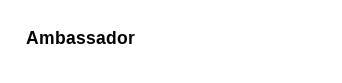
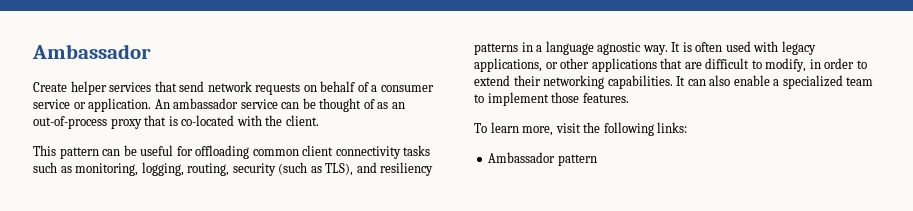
[26,31,135,44] Ambassador -> [32,44,151,59] [33,81,434,95] [33,98,405,112] [33,115,319,129] [33,145,431,159] [33,162,434,176] [474,41,816,55] [474,58,867,72] [474,75,874,89] [474,92,629,106] [474,122,688,136] [488,152,597,166] Ambassador // Create helper services that send network requests on behalf of a consumer service or application. An ambassador service can be thought of as an out-of-process proxy that is co-located with the client. // This pattern can be useful for offloading common client connectivity tasks such as monitoring, logging, routing, security (such as TLS), and resiliency patterns in a language agnostic way. It is often used with legacy applications, or other applications that are difficult to modify, in order to extend their networking capabilities. It can also enable a specialized team to implement those features. // To learn more, visit the following links: // Ambassador pattern

